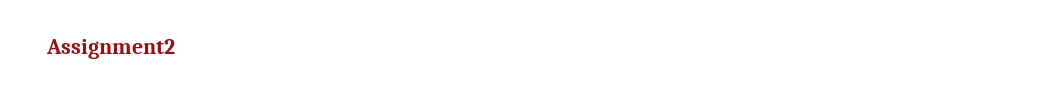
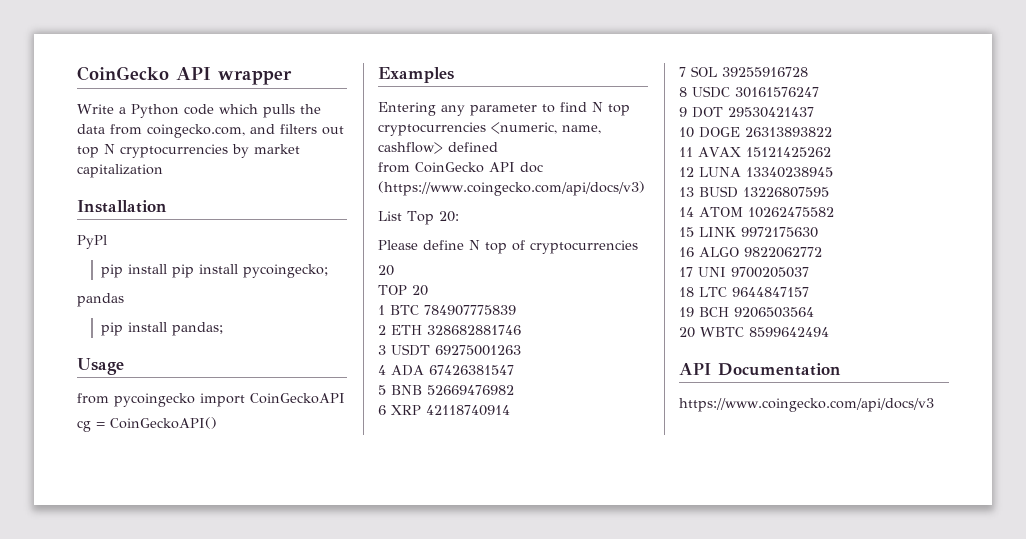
[46,39,175,59] Assignment2 -> [77,66,292,85] [77,104,321,118] [77,124,344,138] [77,144,300,158] [77,164,163,178] [77,200,167,213] [77,235,107,249] [101,264,329,278] [77,293,124,307] [101,322,224,336] [77,358,124,375] [77,393,345,407] [77,417,217,432] [378,67,454,83] [378,102,630,116] [378,122,601,136] [378,142,498,154] [378,162,543,173] [378,181,645,196] [378,211,459,225] [378,240,638,254] [378,265,394,276] [378,285,428,296] [378,305,516,316] [378,325,521,335] [378,344,521,356] [378,365,514,376] [378,385,514,395] [378,405,510,416] [679,66,808,77] [679,86,819,98] [679,107,814,118] [679,127,832,138] [679,147,831,157] [679,167,833,178] [679,186,829,198] [679,207,834,218] [679,227,818,238] [679,247,822,258] [679,267,809,278] [679,287,809,297] [679,307,814,318] [679,327,829,338] [679,363,841,376] [679,398,934,412] CoinGecko API wrapper // Write a Python code which pulls the data from coingecko.com, and filters out top N cryptocurrencies by market capitalization // Installation // PyPl // pip install pip install pycoingecko; // pandas // pip install pandas; // Usage // from pycoingecko import CoinGeckoAPI // cg = CoinGeckoAPI() // Examples // Entering any parameter to find N top cryptocurrencies <numeric, name, cashflow> defined // from CoinGecko API doc (https://www.coingecko.com/api/docs/v3) // List Top 20: // Please define N top of cryptocurrencies // 20 // TOP 20 // 1 BTC 784907775839 // 2 ETH 328682881746 // 3 USDT 69275001263 // 4 ADA 67426381547 // 5 BNB 52669476982 // 6 XRP 42118740914 // 7 SOL 39255916728 // 8 USDC 30161576247 // 9 DOT 29530421437 // 10 DOGE 26313893822 // 11 AVAX 15121425262 // 12 LUNA 13340238945 // 13 BUSD 13226807595 // 14 ATOM 10262475582 // 15 LINK 9972175630 // 16 ALGO 9822062772 // 17 UNI 9700205037 // 18 LTC 9644847157 // 19 BCH 9206503564 // 20 WBTC 8599642494 // API Documentation // https://www.coingecko.com/api/docs/v3

